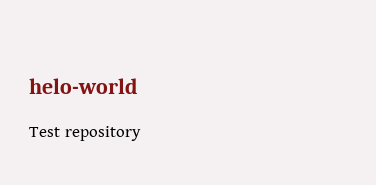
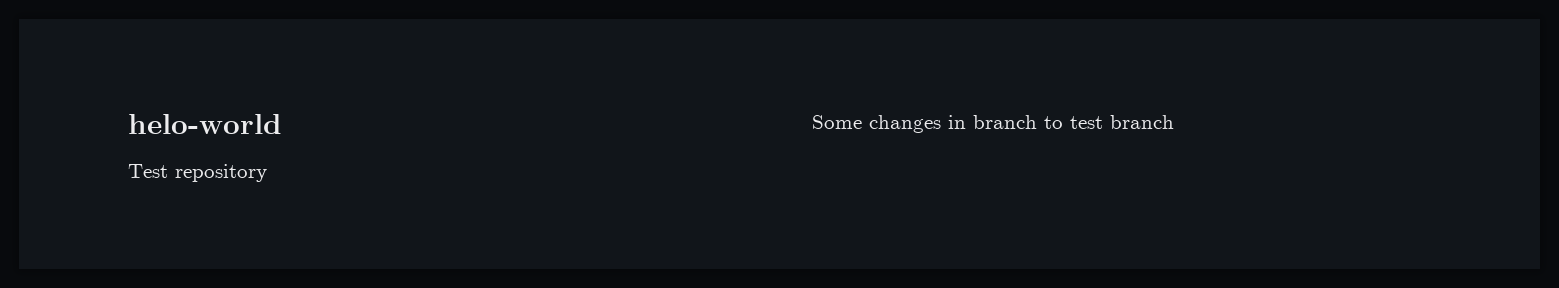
(141, 133) none -> [812,115,1174,133] // Some changes in branch to test branch

